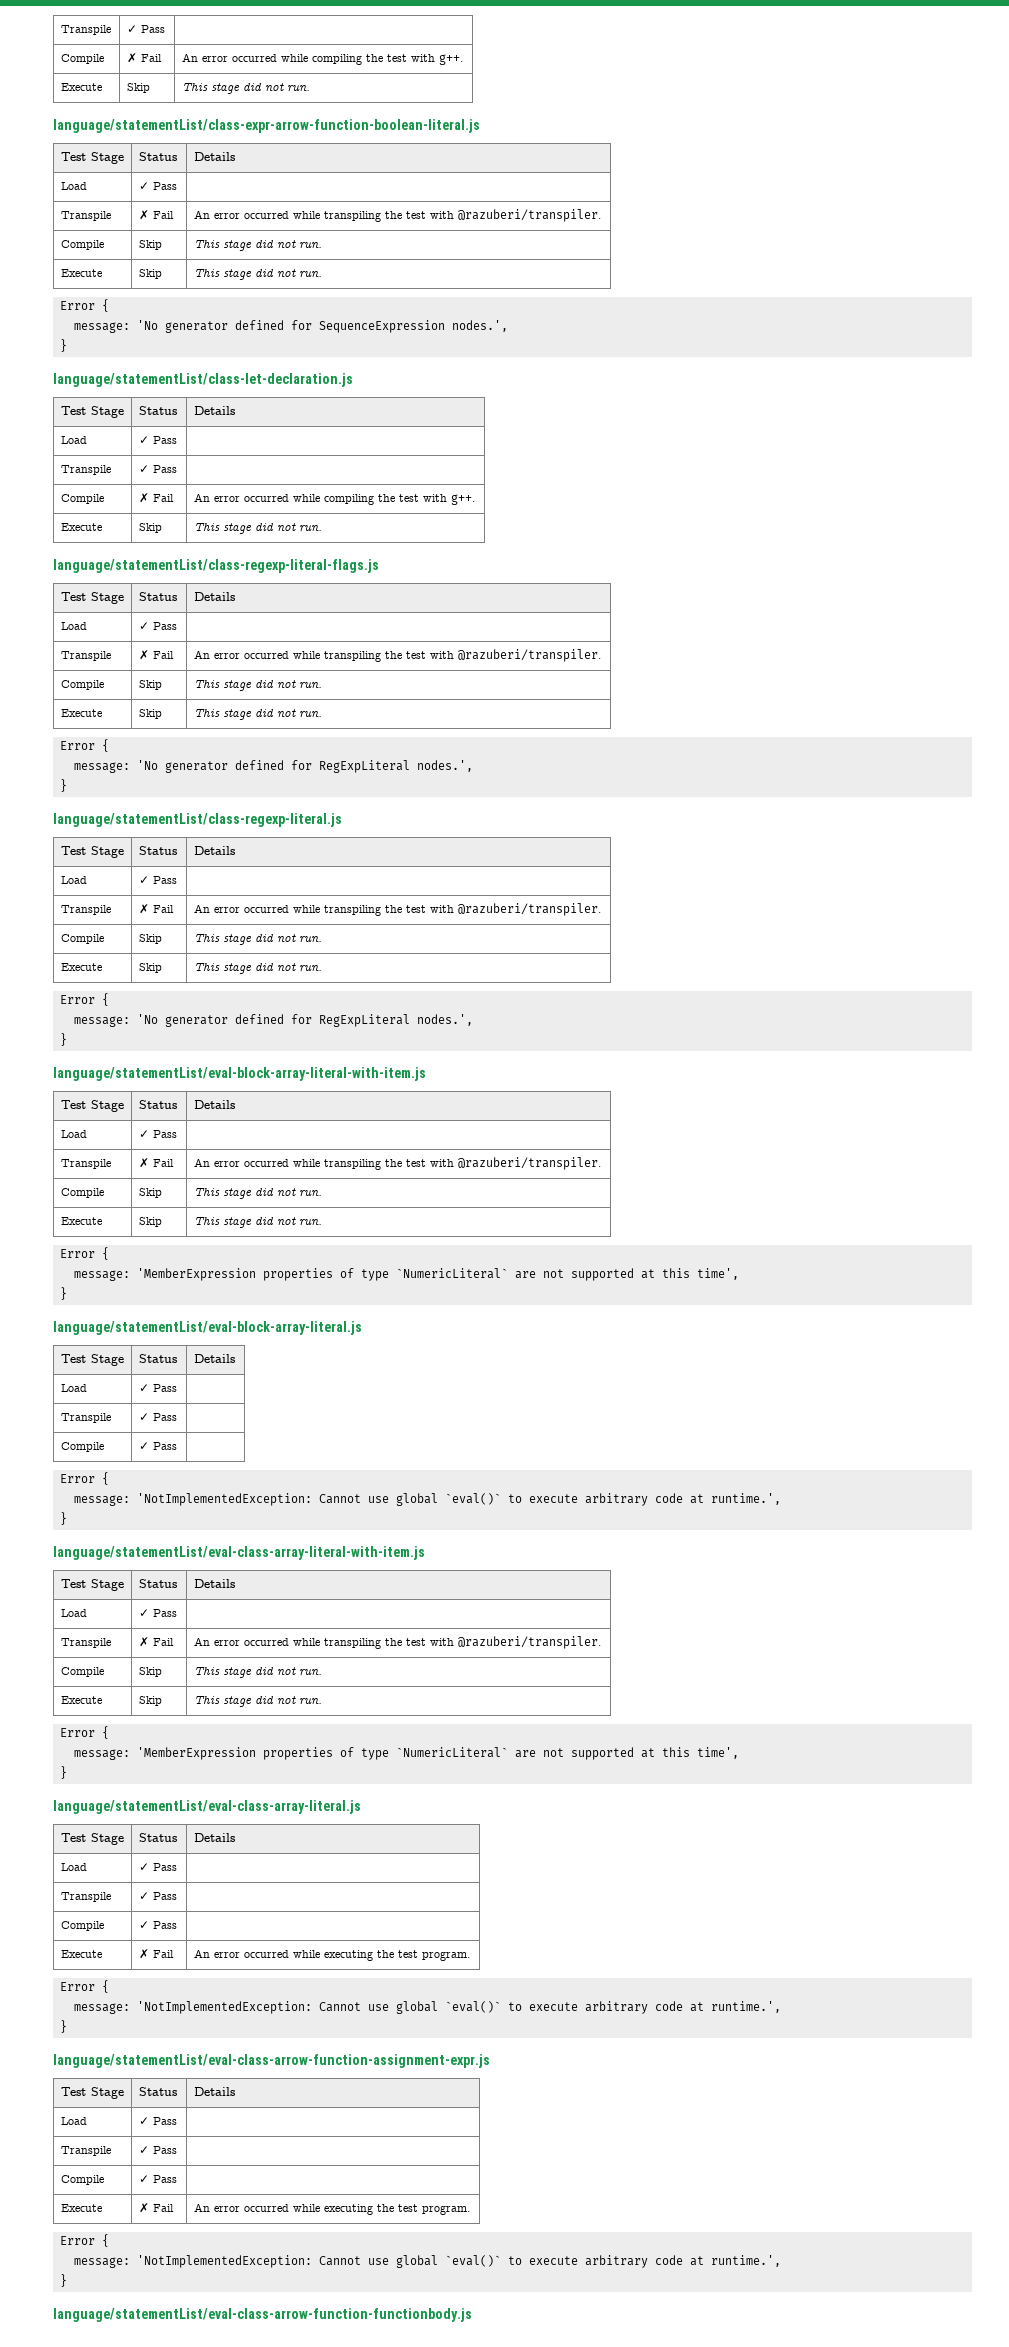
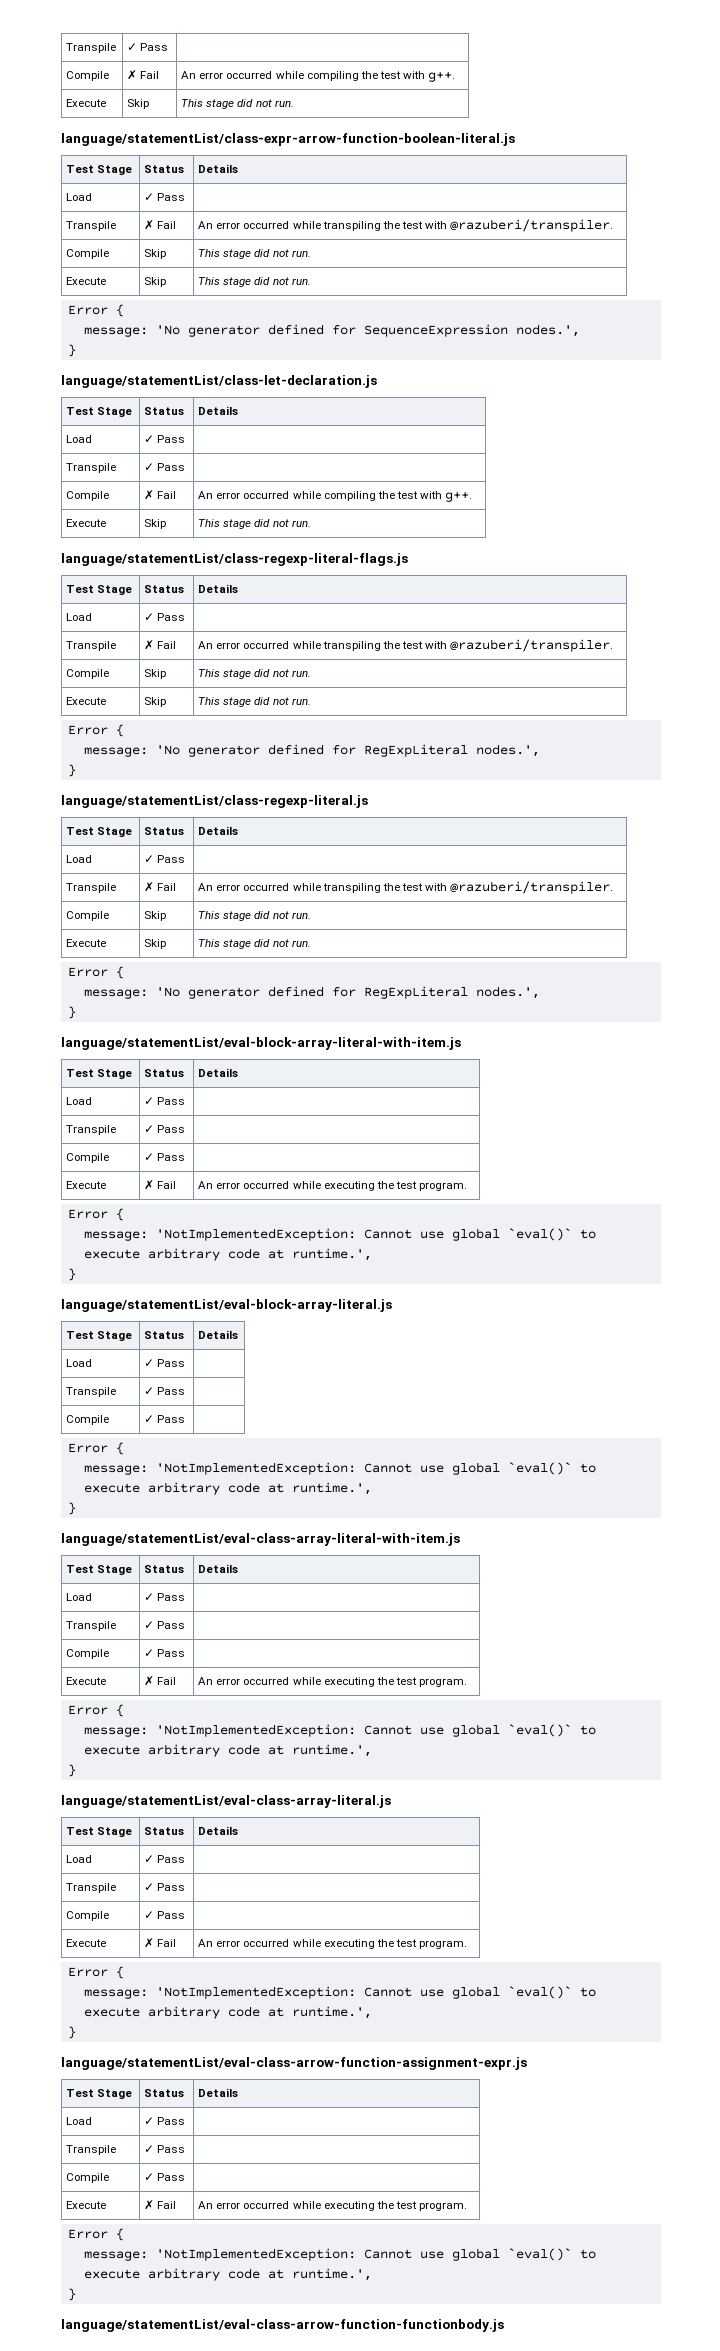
[138,1158,174,1168] [193,1157,601,1170] [60,1188,104,1198] [138,1188,162,1198] [193,1188,322,1199] [60,1217,102,1225] [138,1217,162,1227] [193,1217,322,1228] [59,1247,109,1260] [73,1268,739,1281] | ✗ Fail | An error occurred while transpiling the test with @razuberi/transpiler. // Compile | Skip | This stage did not run. // Execute | Skip | This stage did not run. // Error { // message: 'MemberExpression properties of type `NumericLiteral` are not supported at this time', -> [144,1125,186,1133] [66,1153,110,1163] [144,1153,186,1161] [66,1181,107,1189] [144,1180,177,1190] [198,1181,468,1191] [67,1208,124,1221] [83,1228,596,1241] [83,1248,372,1261] | ✓ Pass | // Compile | ✓ Pass | // Execute | ✗ Fail | An error occurred while executing the test program. // Error { // message: 'NotImplementedException: Cannot use global `eval()` to execute arbitrary code at runtime.',
[138,1637,174,1647] [193,1636,601,1649] [60,1667,104,1677] [138,1667,162,1677] [193,1667,322,1678] [60,1696,102,1704] [138,1696,162,1706] [193,1696,322,1707] [59,1726,109,1739] [73,1747,739,1760] | ✗ Fail | An error occurred while transpiling the test with @razuberi/transpiler. // Compile | Skip | This stage did not run. // Execute | Skip | This stage did not run. // Error { // message: 'MemberExpression properties of type `NumericLiteral` are not supported at this time', -> [144,1621,186,1629] [66,1649,110,1659] [144,1649,186,1657] [66,1677,107,1685] [144,1676,177,1686] [198,1677,468,1687] [67,1704,124,1717] [83,1724,596,1737] [83,1744,372,1757] | ✓ Pass | // Compile | ✓ Pass | // Execute | ✗ Fail | An error occurred while executing the test program. // Error { // message: 'NotImplementedException: Cannot use global `eval()` to execute arbitrary code at runtime.',

